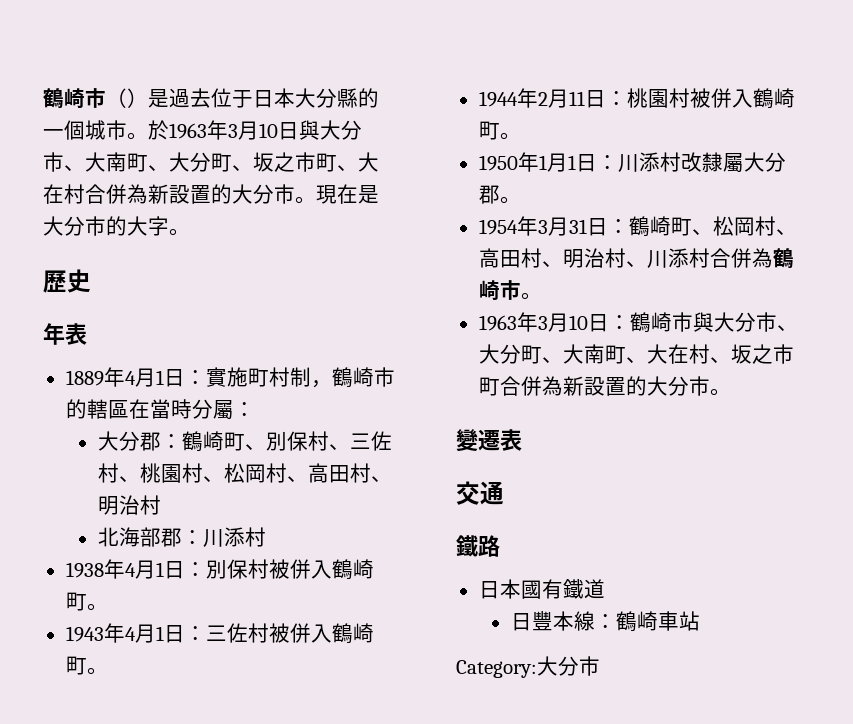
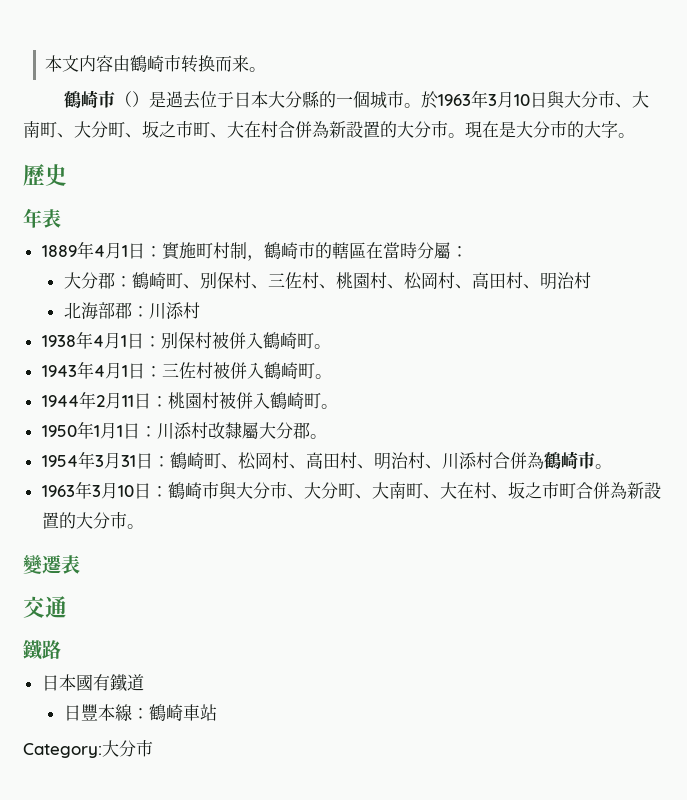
(43, 98) none -> [45,55,267,73] 本文内容由鶴崎市转换而来。 //

